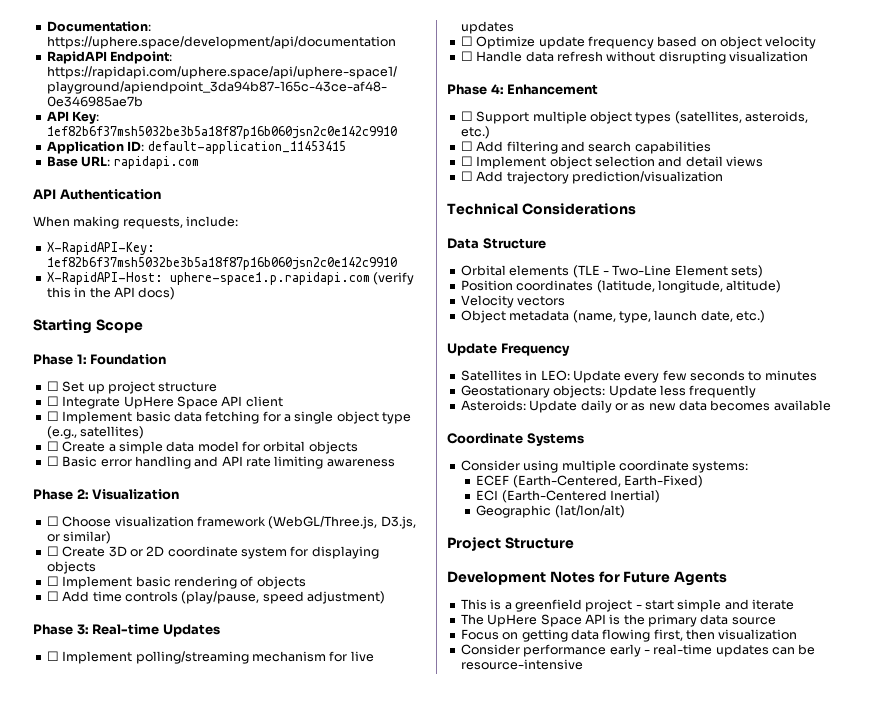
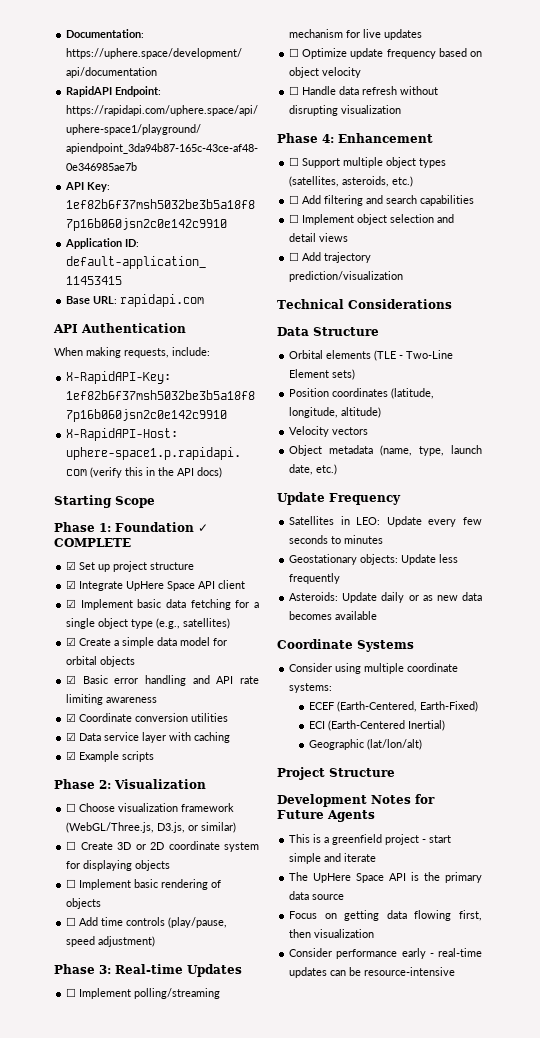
[46,381,59,391] // ☐ -> [198,524,208,532] [54,538,131,547] [66,561,77,570] ✓ COMPLETE // ☑
[46,396,59,406] ☐ -> [66,580,77,589] ☑
[46,411,59,421] ☐ -> [66,599,77,608] ☑
[46,441,59,451] ☐ -> [66,637,77,646] ☑
[46,456,59,466] ☐ -> [66,675,77,684] ☑
(395, 463) none -> [66,713,229,722] [66,732,231,743] [66,751,155,762] // ☑ Coordinate conversion utilities // ☑ Data service layer with caching // ☑ Example scripts

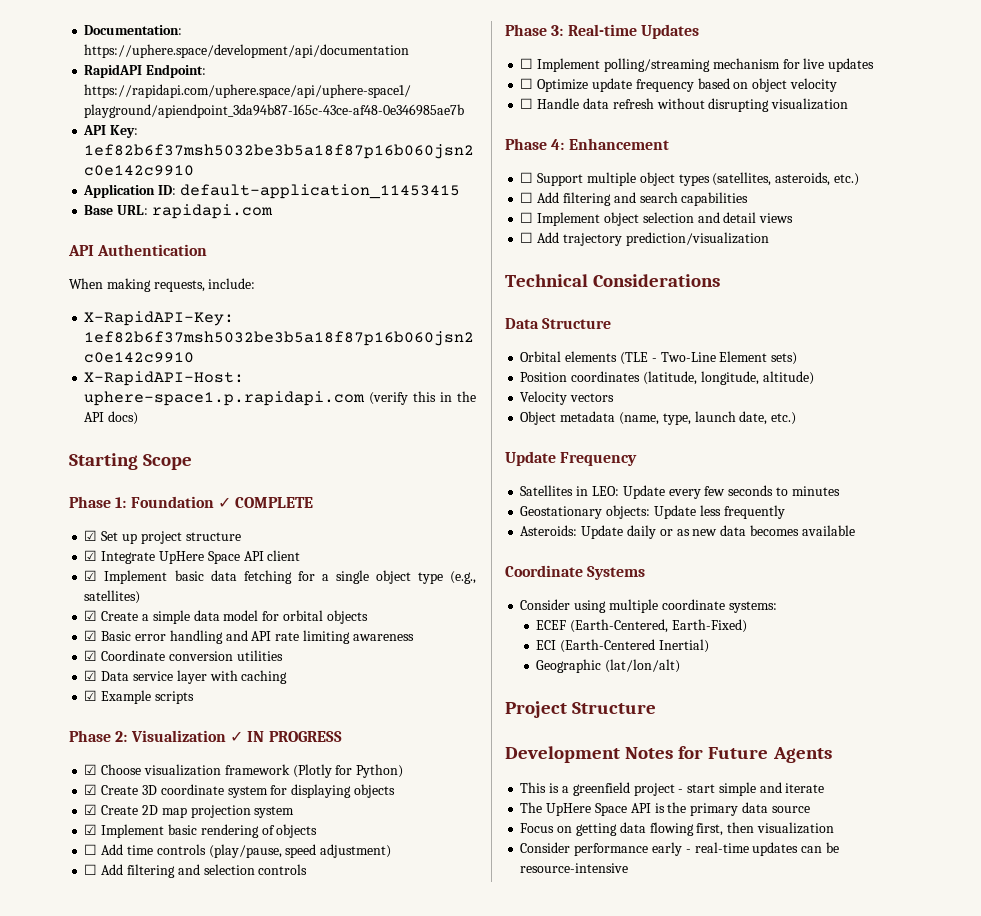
[66,803,235,812] [66,822,237,833] [66,841,165,850] // ☐ Choose visualization framework (WebGL/Three.js, D3.js, or similar) // ☐ Create 3D or 2D -> [229,731,342,742] [84,764,404,778] [84,784,157,795] ✓ IN PROGRESS // ☑ Choose visualization framework (Plotly for Python) // ☑ Create 3D
[66,879,77,888] ☐ -> [84,804,295,818] [84,824,98,835] ☑ Create 2D map projection system // ☑
(156, 941) none -> [84,864,308,878] // ☐ Add filtering and selection controls

